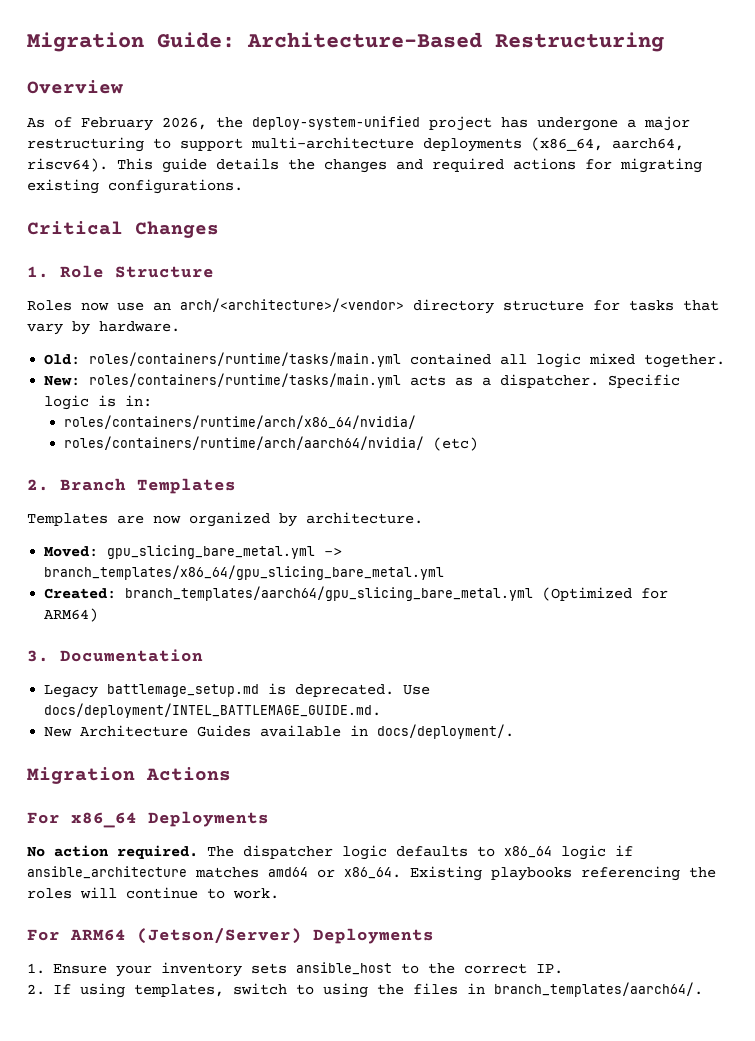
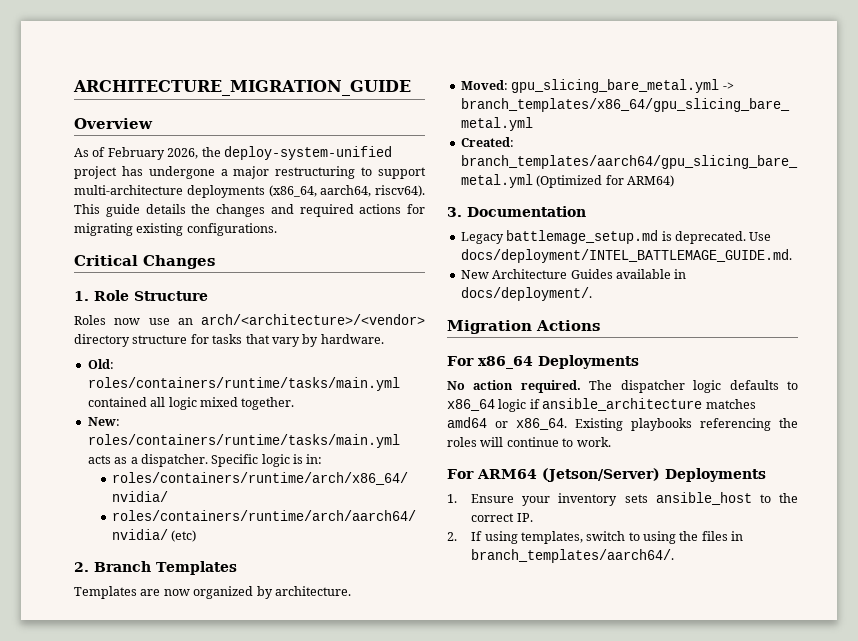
[27,32,664,52] Migration Guide: Architecture-Based Restructuring -> [73,80,411,96] ARCHITECTURE_MIGRATION_GUIDE

